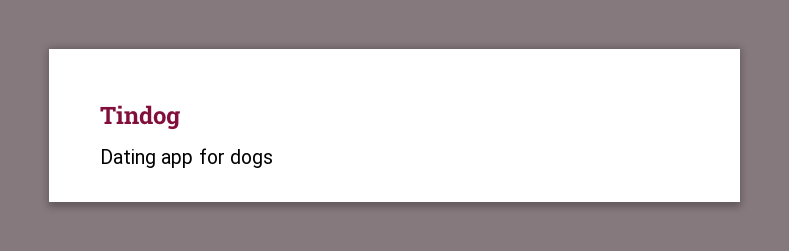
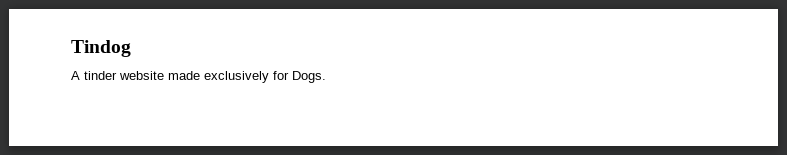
[100,148,273,168] Dating app for dogs -> [71,71,326,83] A tinder website made exclusively for Dogs.

